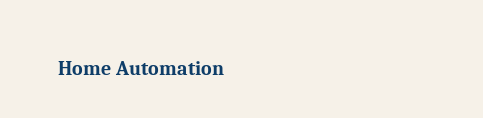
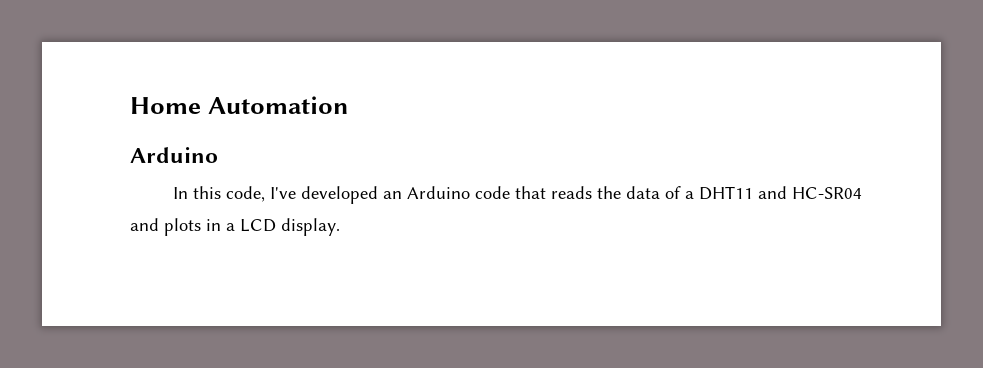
(225, 68) none -> [130,147,218,163] [173,186,863,204] [130,218,340,236] // Arduino // In this code, I've developed an Arduino code that reads the data of a DHT11 and HC-SR04 and plots in a LCD display.

